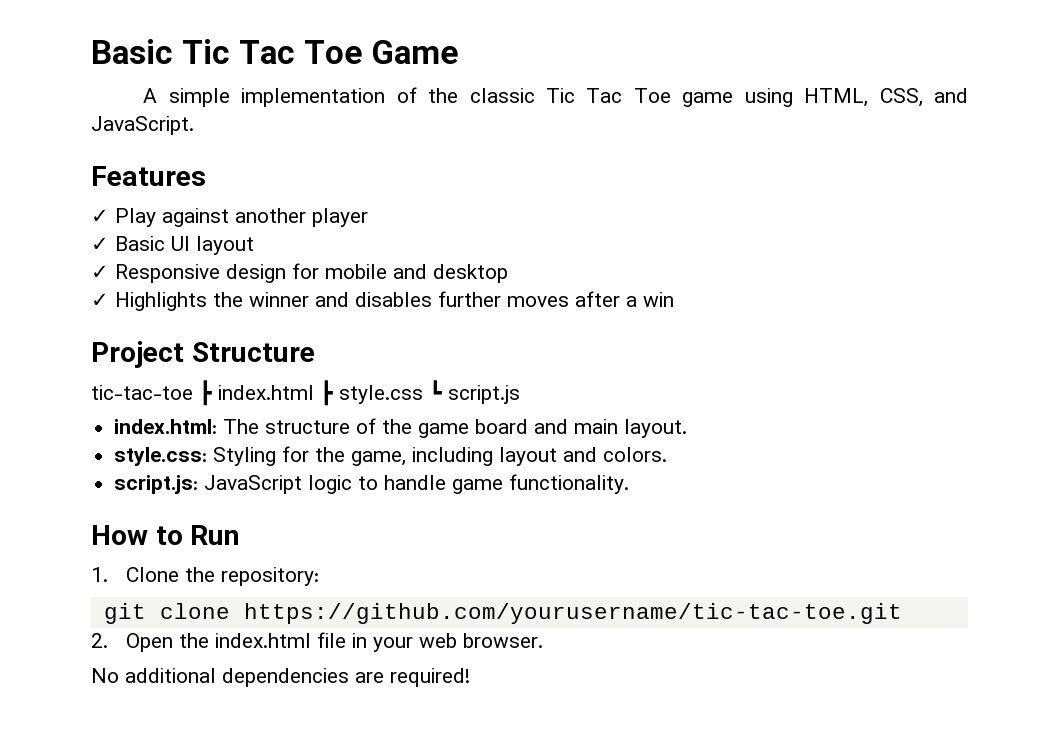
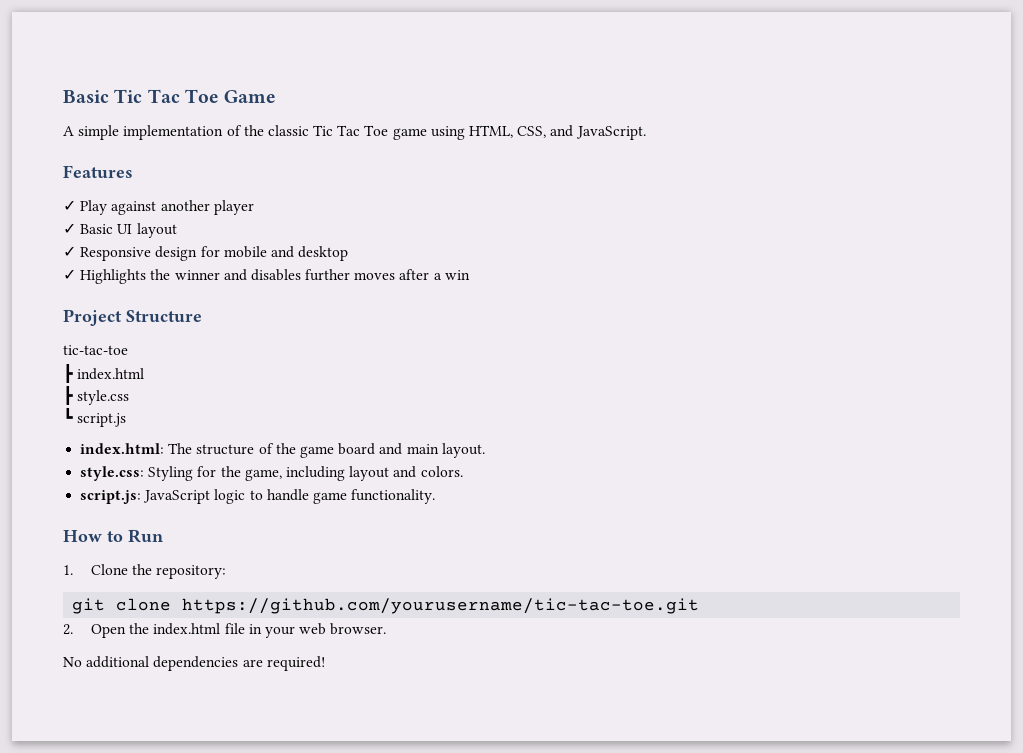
(193, 392) none -> (128, 350) //
(314, 392) none -> (145, 374) //
(423, 394) none -> (130, 397) //

